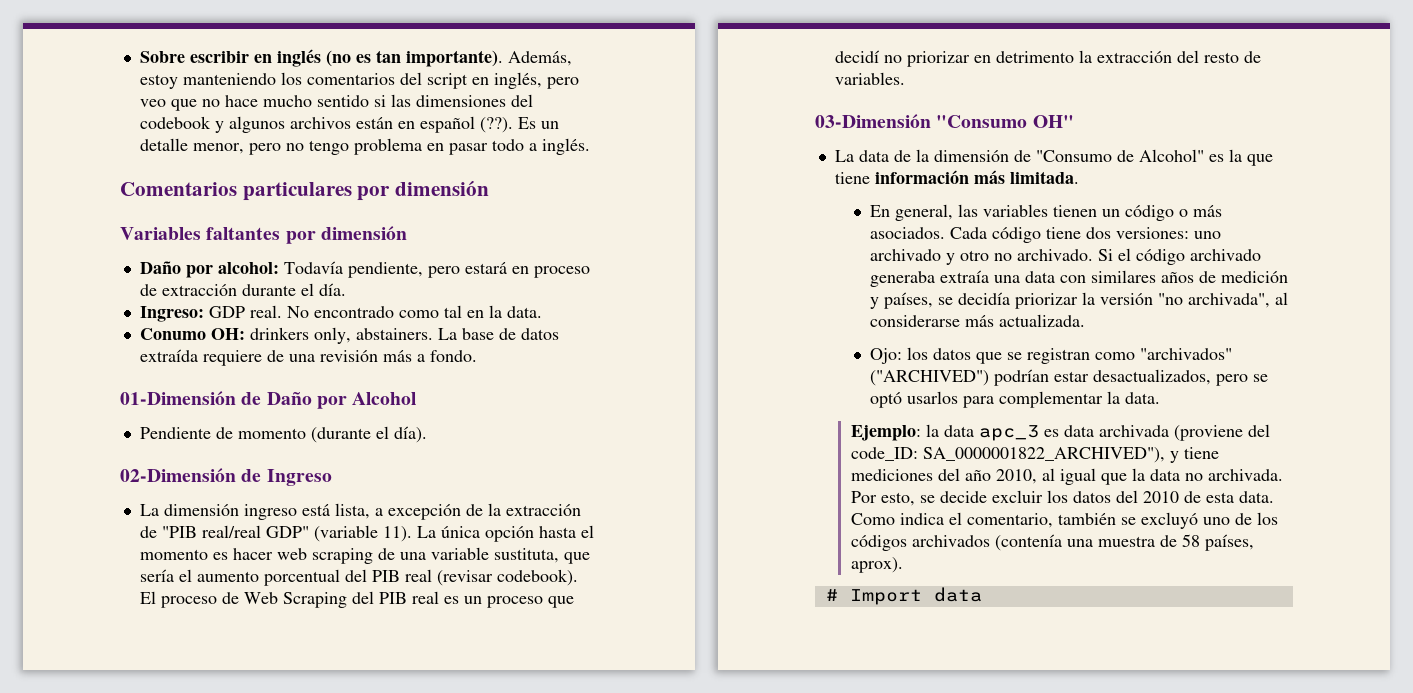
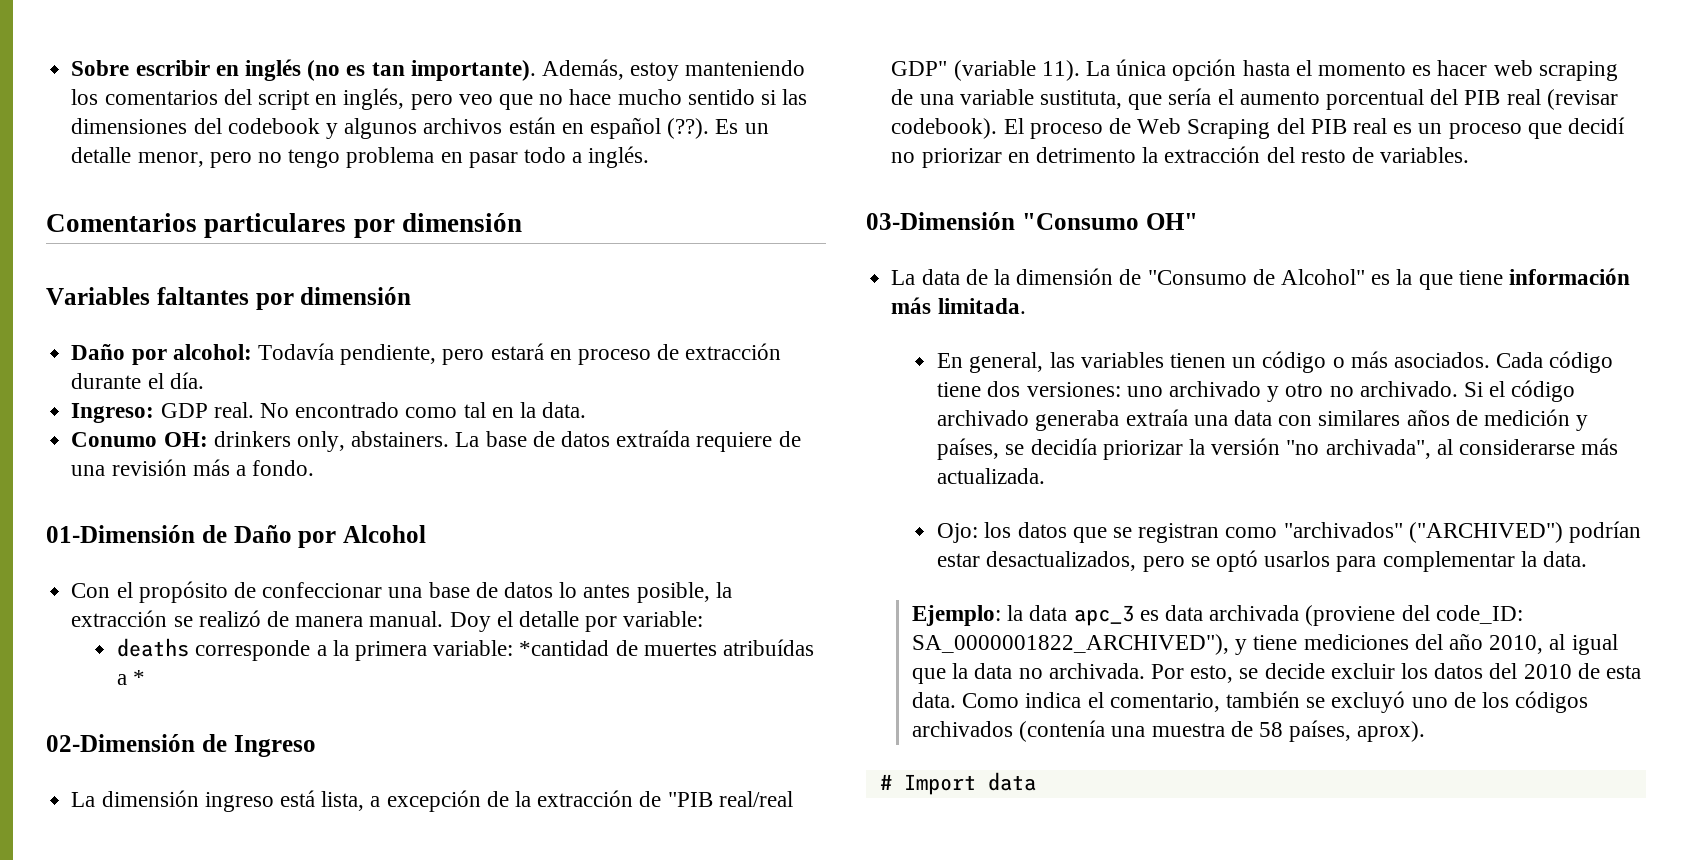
[139,426,427,443] Pendiente de momento (durante el día). -> [71,581,732,603] [71,610,704,632] [117,638,815,661] [117,670,146,685] Con el propósito de confeccionar una base de datos lo antes posible, la extracción se realizó de manera manual. Doy el detalle por variable: // deaths corresponde a la primera variable: *cantidad de muertes atribuídas a *

